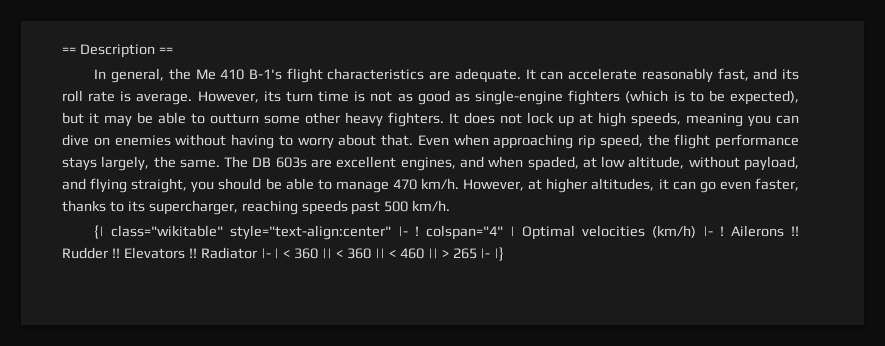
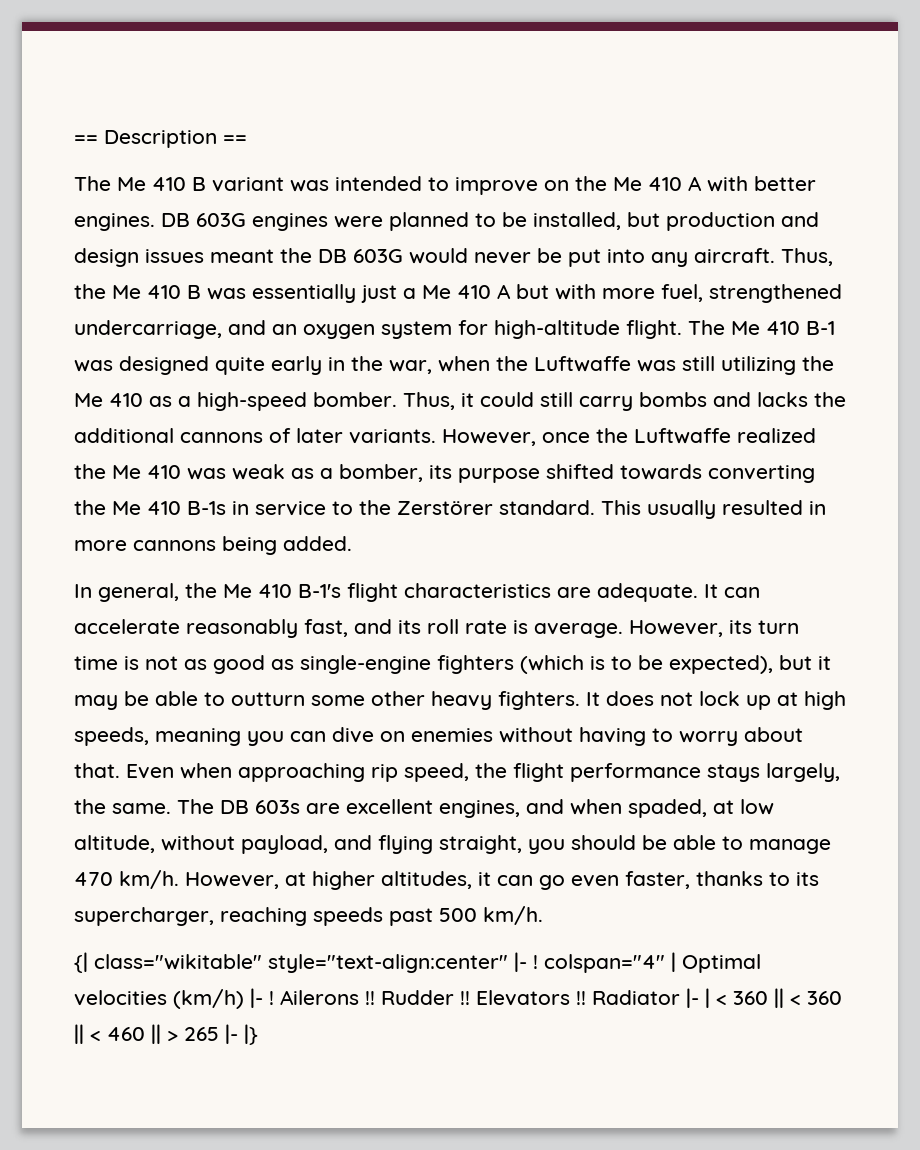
(173, 50) none -> [74,176,816,195] [74,212,819,231] [74,248,833,267] [74,284,842,303] [74,320,835,339] [74,356,834,375] [74,392,846,411] [74,428,816,446] [74,464,815,483] [74,500,826,519] [74,536,352,555] // The Me 410 B variant was intended to improve on the Me 410 A with better engines. DB 603G engines were planned to be installed, but production and design issues meant the DB 603G would never be put into any aircraft. Thus, the Me 410 B was essentially just a Me 410 A but with more fuel, strengthened undercarriage, and an oxygen system for high-altitude flight. The Me 410 B-1 was designed quite early in the war, when the Luftwaffe was still utilizing the Me 410 as a high-speed bomber. Thus, it could still carry bombs and lacks the additional cannons of later variants. However, once the Luftwaffe realized the Me 410 was weak as a bomber, its purpose shifted towards converting the Me 410 B-1s in service to the Zerstörer standard. This usually resulted in more cannons being added.

